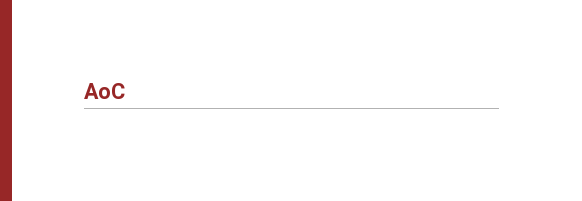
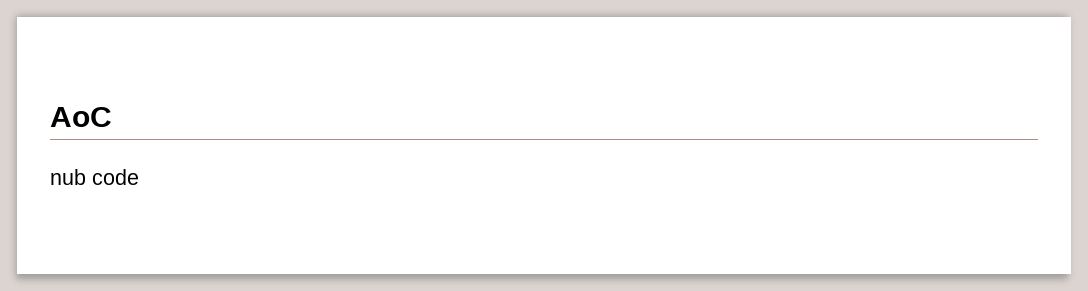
(125, 91) none -> [50,169,139,185] // nub code

